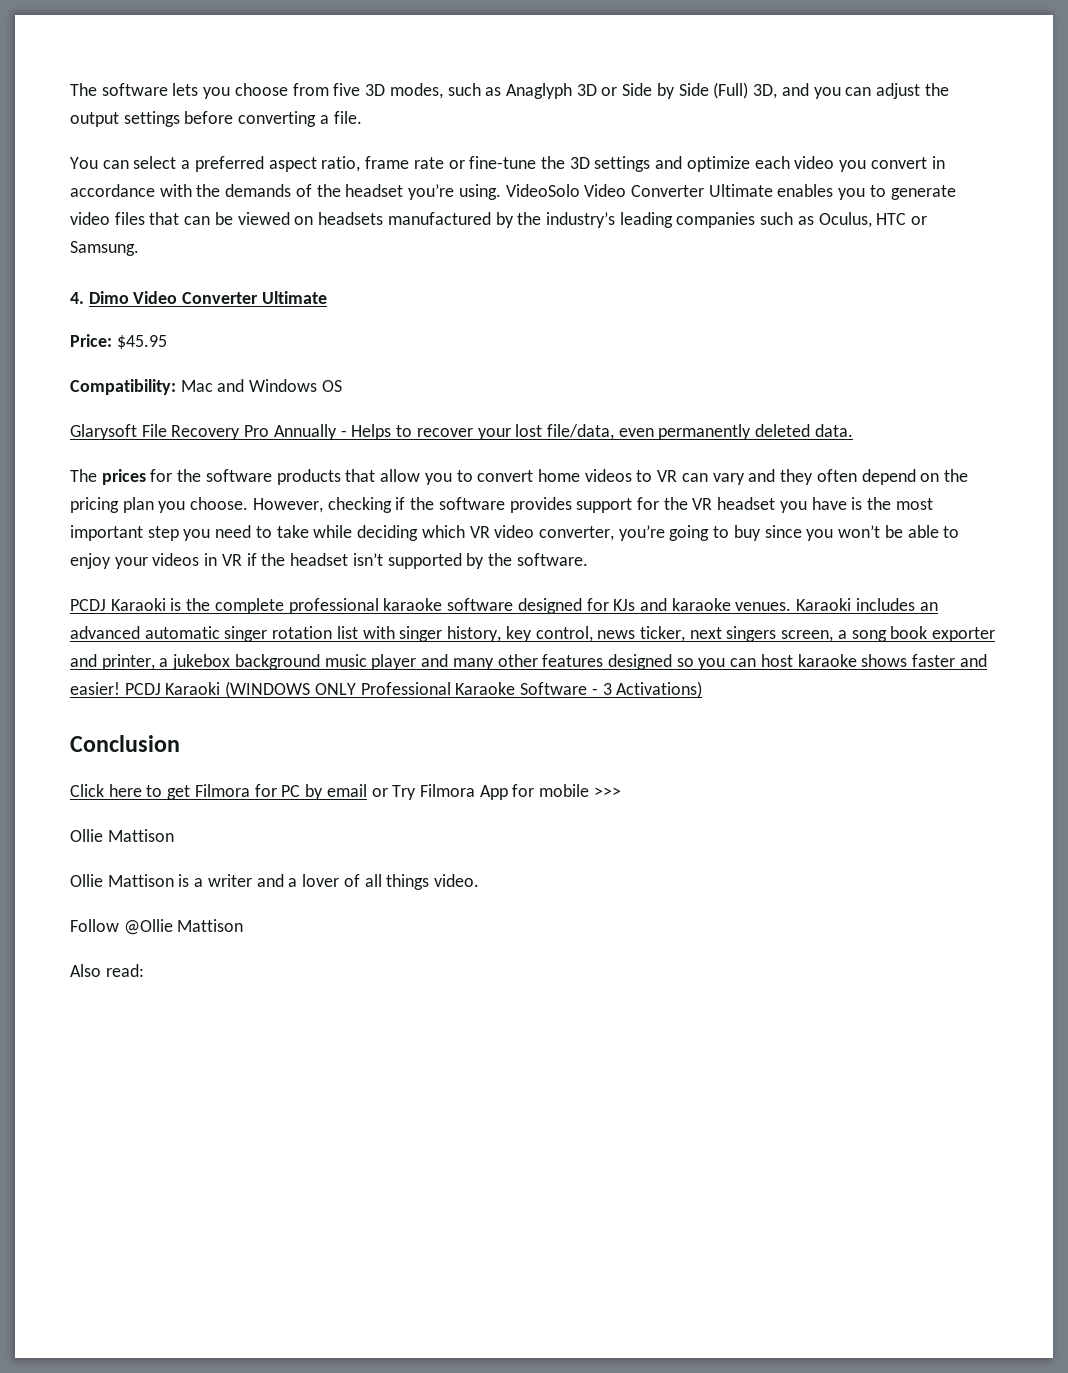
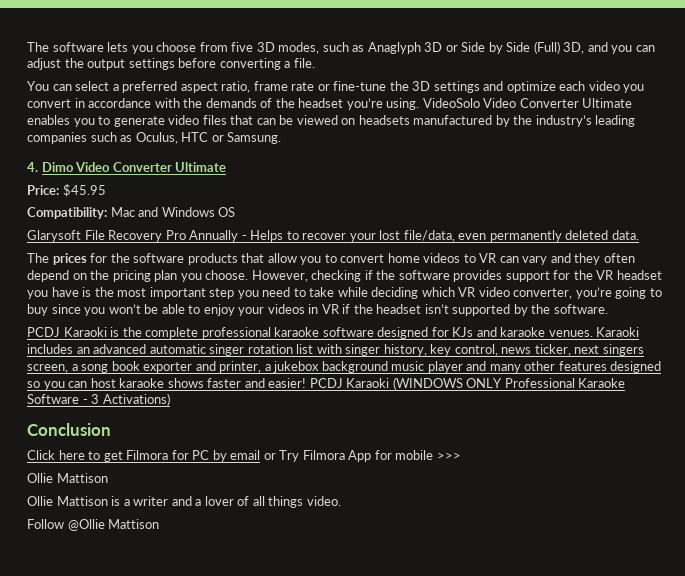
[70,964,144,977] // Also read: -> (160, 524) none

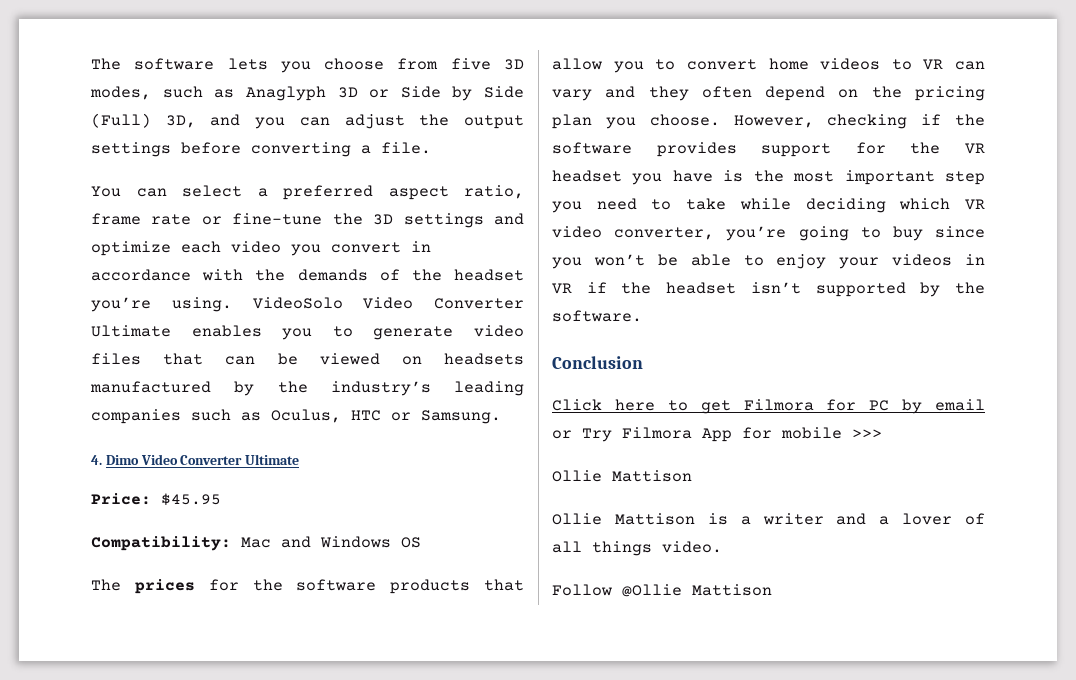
[27,230,639,242] // Glarysoft File Recovery Pro Annually - Helps to recover your lost file/data, even permanently deleted data. -> (421, 542) none
[27,327,640,339] [27,344,644,356] [27,361,662,373] [27,377,626,390] [27,393,170,406] // PCDJ Karaoki is the complete professional karaoke software designed for KJs and karaoke venues. Karaoki includes an advanced automatic singer rotation list with singer history, key control, news ticker, next singers screen, a song book exporter and printer, a jukebox background music player and many other features designed so you can host karaoke shows faster and easier! PCDJ Karaoki (WINDOWS ONLY Professional Karaoke Software - 3 Activations) -> (642, 316) none

